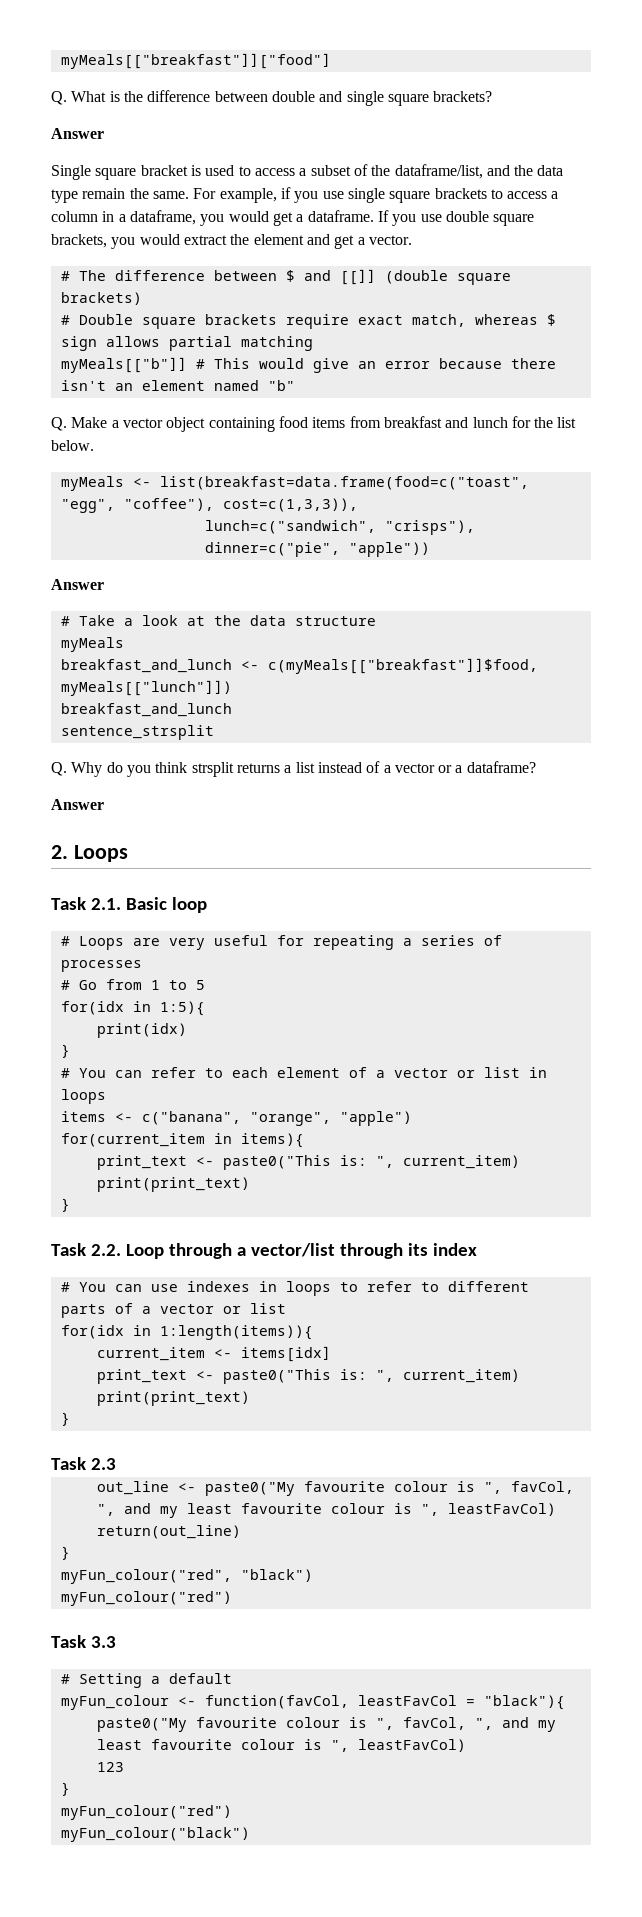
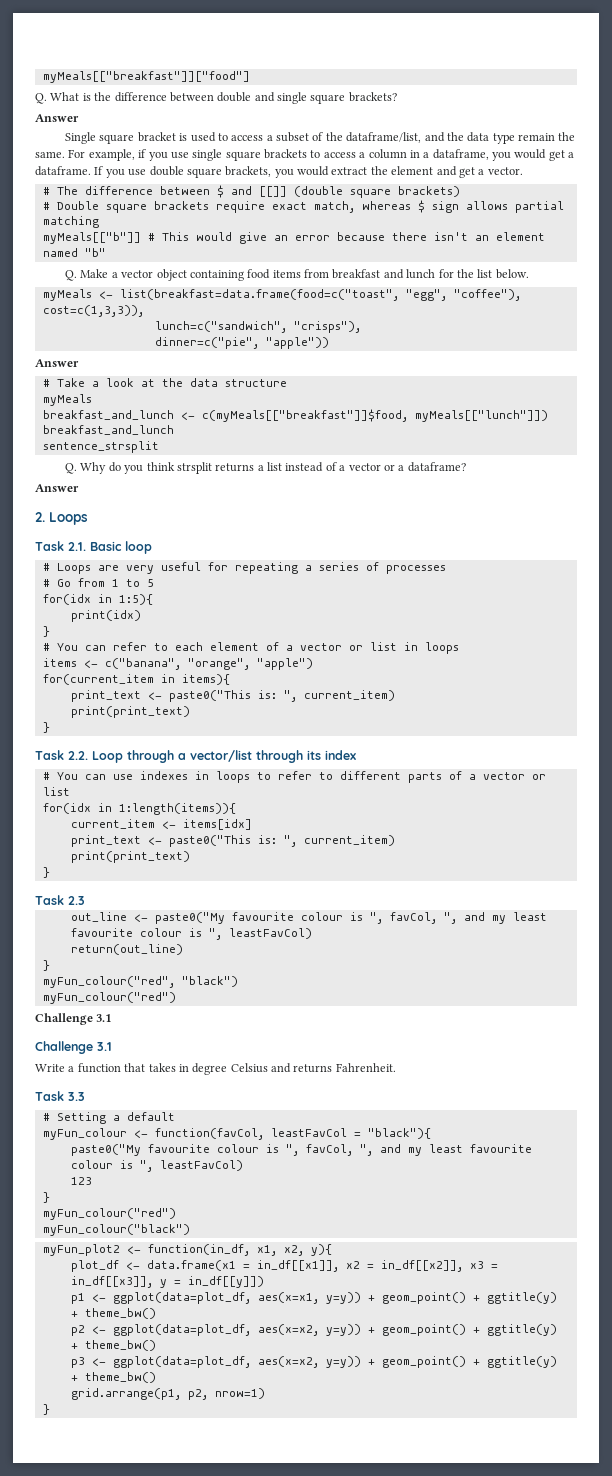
(232, 1598) none -> [35,1013,112,1025] [35,1041,112,1054] [35,1063,396,1075] // Challenge 3.1 // Challenge 3.1 // Write a function that takes in degree Celsius and returns Fahrenheit.
(250, 1834) none -> [42,1244,332,1256] [70,1260,498,1272] [70,1276,264,1288] [70,1292,557,1304] [70,1308,156,1319] [70,1324,557,1336] [70,1340,156,1351] [70,1356,557,1368] [70,1372,156,1383] [70,1388,265,1400] [42,1404,50,1415] // myFun_plot2 <- function(in_df, x1, x2, y){ // plot_df <- data.frame(x1 = in_df[[x1]], x2 = in_df[[x2]], x3 = in_df[[x3]], y = in_df[[y]]) // p1 <- ggplot(data=plot_df, aes(x=x1, y=y)) + geom_point() + ggtitle(y) + theme_bw() // p2 <- ggplot(data=plot_df, aes(x=x2, y=y)) + geom_point() + ggtitle(y) + theme_bw() // p3 <- ggplot(data=plot_df, aes(x=x2, y=y)) + geom_point() + ggtitle(y) + theme_bw() // grid.arrange(p1, p2, nrow=1) // }

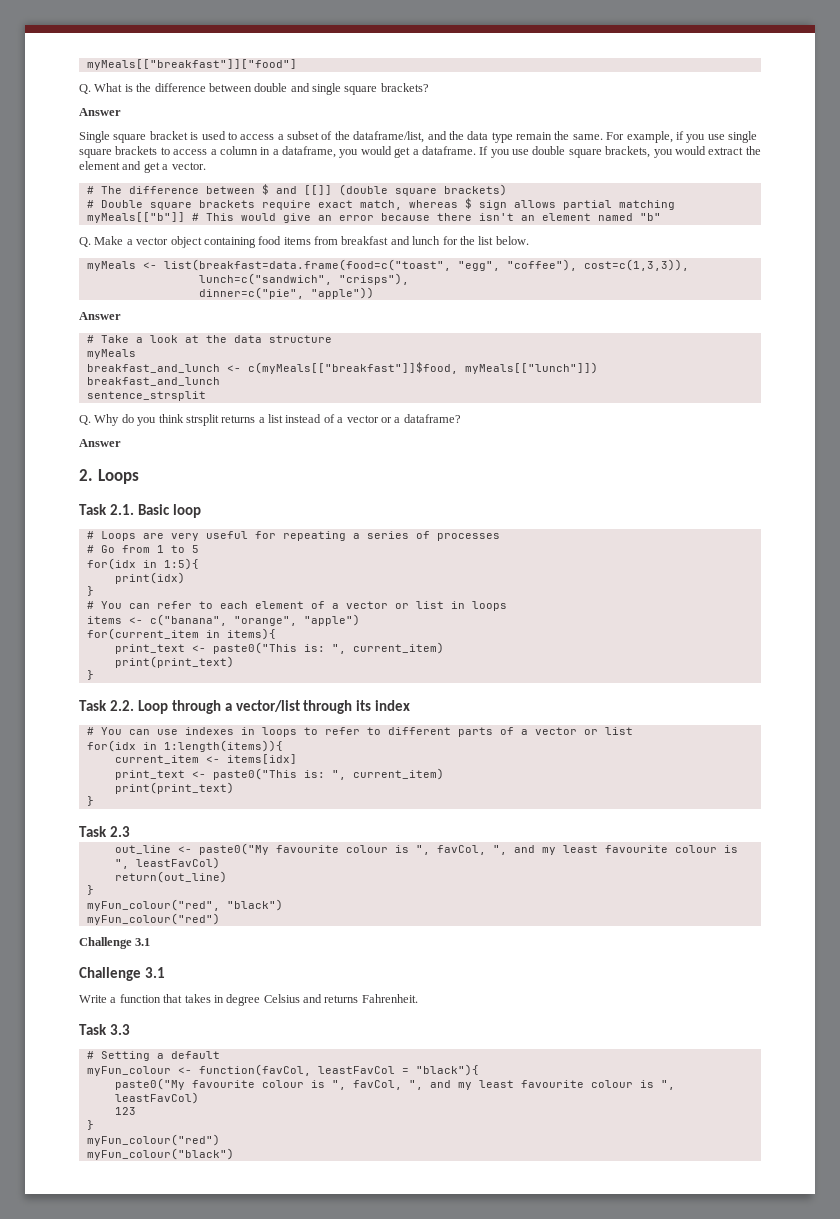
[42,1244,332,1256] [70,1260,498,1272] [70,1276,264,1288] [70,1292,557,1304] [70,1308,156,1319] [70,1324,557,1336] [70,1340,156,1351] [70,1356,557,1368] [70,1372,156,1383] [70,1388,265,1400] [42,1404,50,1415] // myFun_plot2 <- function(in_df, x1, x2, y){ // plot_df <- data.frame(x1 = in_df[[x1]], x2 = in_df[[x2]], x3 = in_df[[x3]], y = in_df[[y]]) // p1 <- ggplot(data=plot_df, aes(x=x1, y=y)) + geom_point() + ggtitle(y) + theme_bw() // p2 <- ggplot(data=plot_df, aes(x=x2, y=y)) + geom_point() + ggtitle(y) + theme_bw() // p3 <- ggplot(data=plot_df, aes(x=x2, y=y)) + geom_point() + ggtitle(y) + theme_bw() // grid.arrange(p1, p2, nrow=1) // } -> (234, 1154) none

